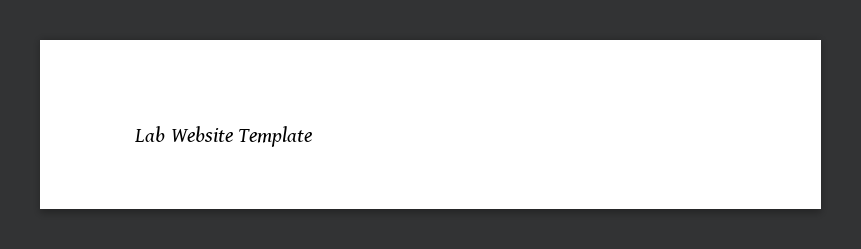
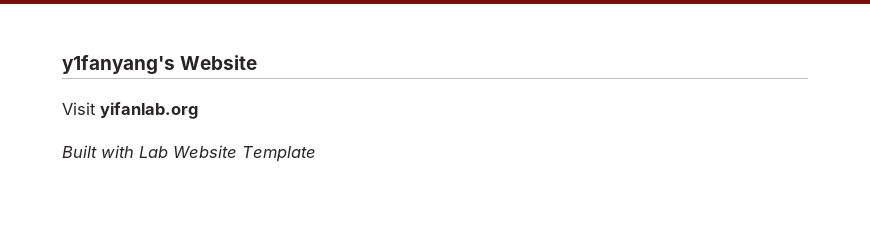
(134, 134) none -> [62,55,258,75] [62,102,198,119] [62,145,134,158] y1fanyang's Website // Visit yifanlab.org // Built with

